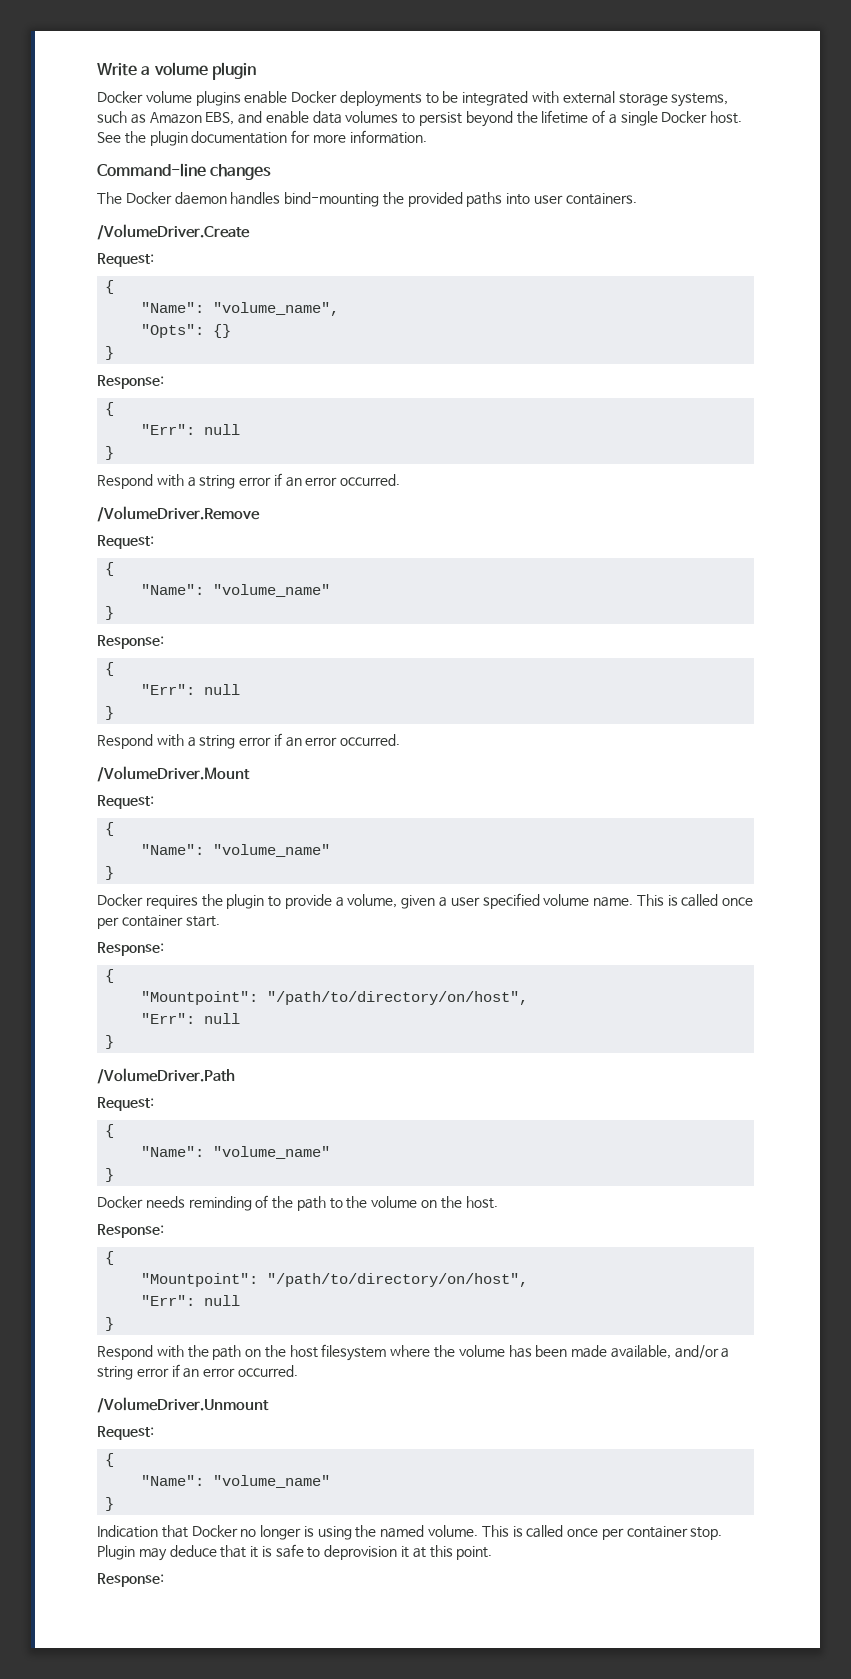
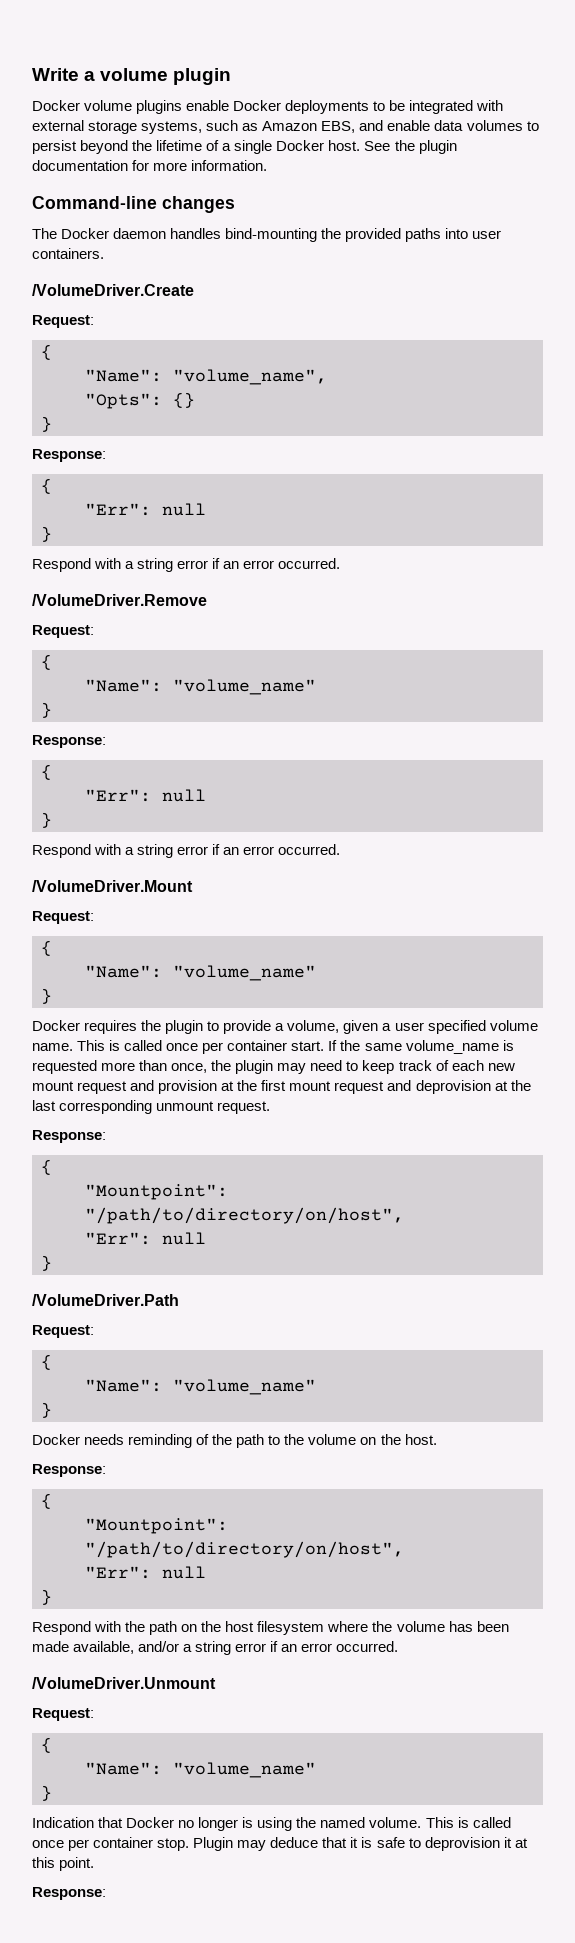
(220, 921) none -> [328,1040,514,1054] [32,1060,515,1074] [32,1080,531,1094] [32,1100,271,1114] If the same volume_name is requested more than once, the plugin may need to keep track of each new mount request and provision at the first mount request and deprovision at the last corresponding unmount request.

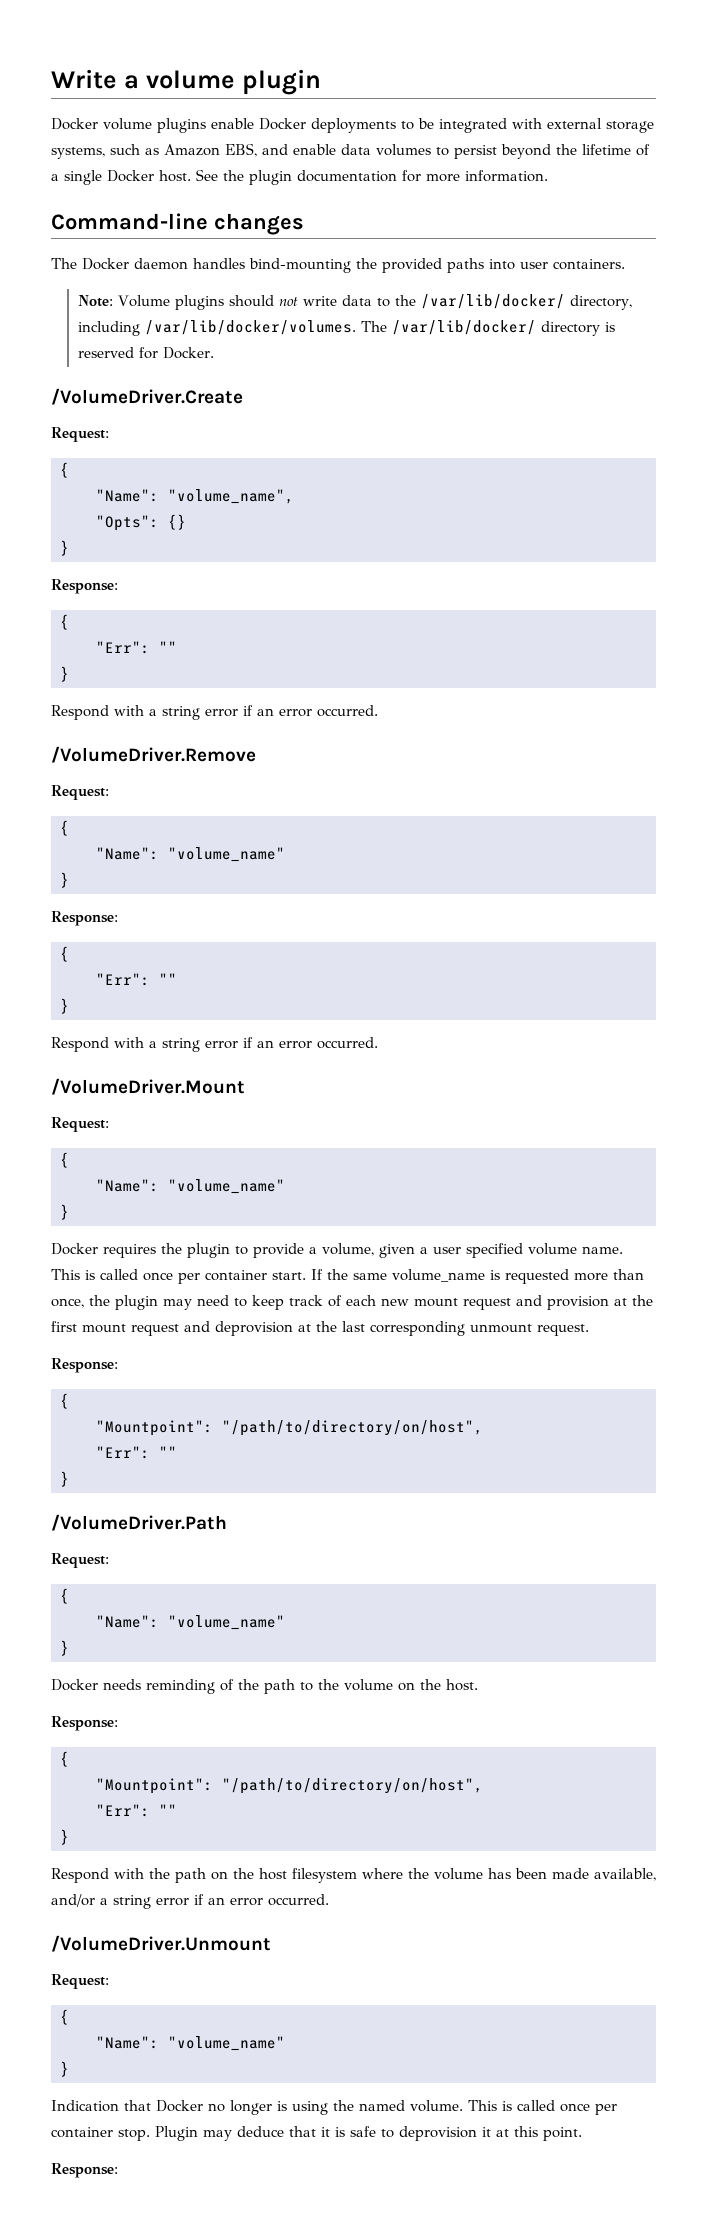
(104, 253) none -> [77,294,632,310] [77,320,615,336] [77,347,214,359] // Note: Volume plugins should not write data to the /var/lib/docker/ directory, including /var/lib/docker/volumes. The /var/lib/docker/ directory is reserved for Docker.
[162,503,206,516] null -> [159,641,177,653] ""
[162,789,206,802] null -> [159,973,177,985] ""
[162,1232,206,1245] null -> [159,1446,177,1458] ""
[162,1566,206,1579] null -> [159,1804,177,1816] ""

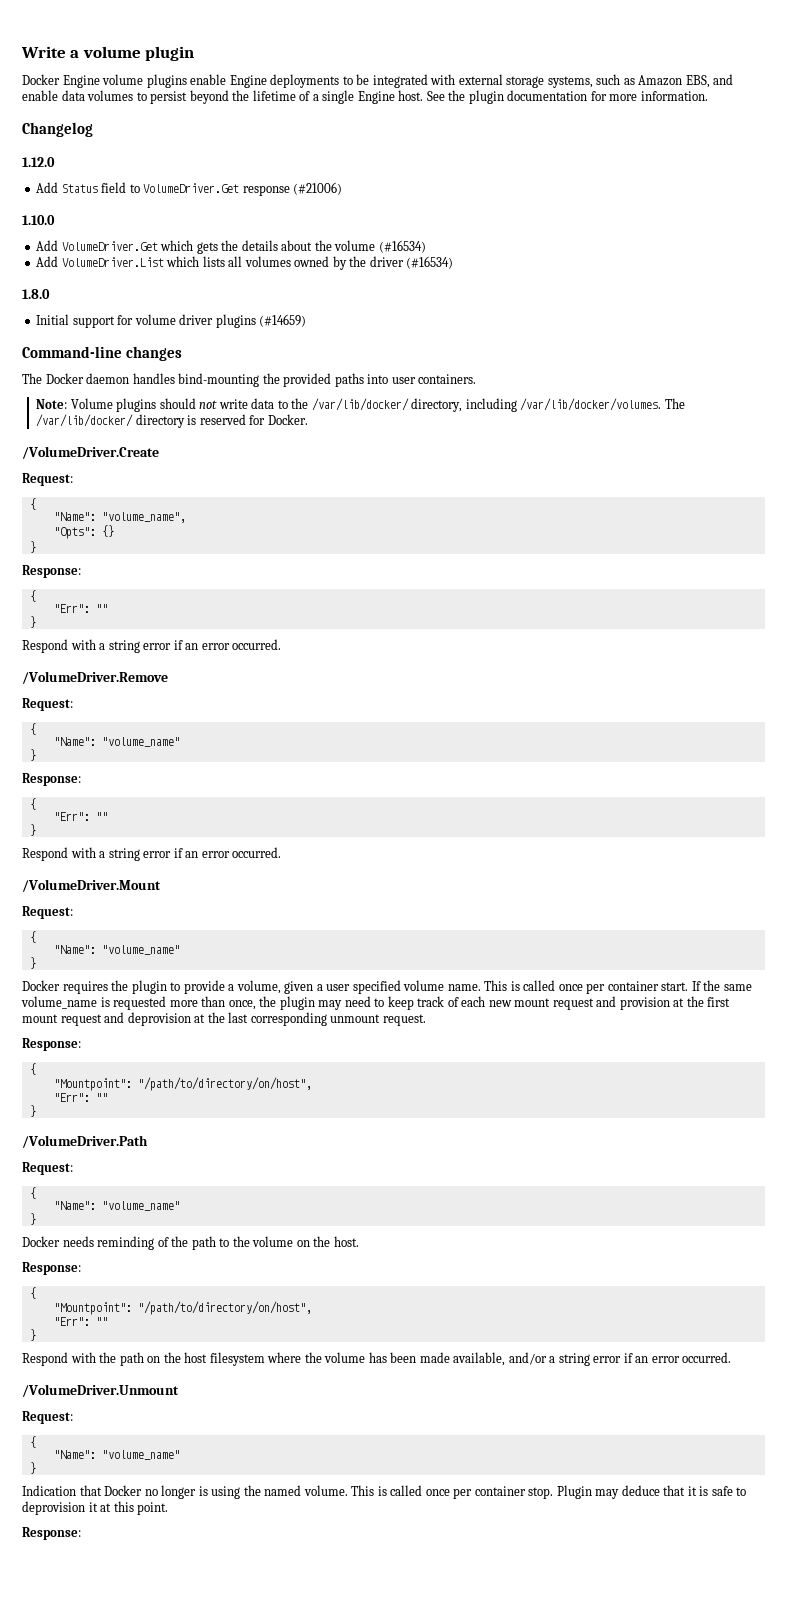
(98, 124) none -> [62,75,100,88] Engine
[259,118,306,130] Docker -> [229,75,267,88] Engine
[107,170,154,182] Docker -> [357,91,395,104] Engine
(548, 176) none -> [22,122,93,137] [22,157,55,167] [36,182,343,196] [22,215,55,225] [36,240,426,254] [36,256,454,270] [22,289,50,299] [36,314,307,328] // Changelog // 1.12.0 // Add Status field to VolumeDriver.Get response (#21006) // 1.10.0 // Add VolumeDriver.Get which gets the details about the volume (#16534) // Add VolumeDriver.List which lists all volumes owned by the driver (#16534) // 1.8.0 // Initial support for volume driver plugins (#14659)

